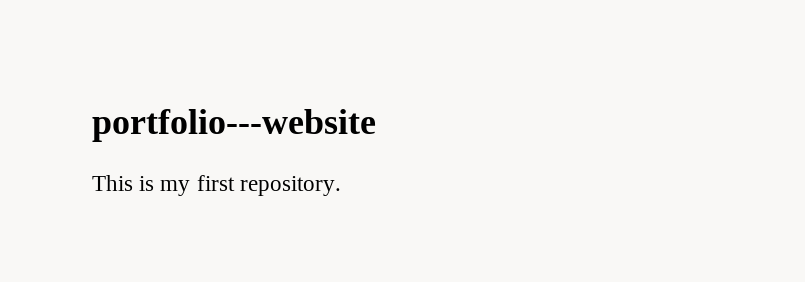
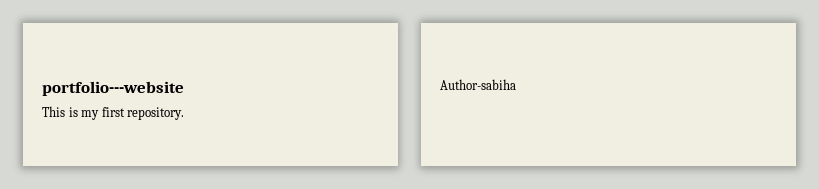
(341, 186) none -> [440,79,516,90] // Author-sabiha

